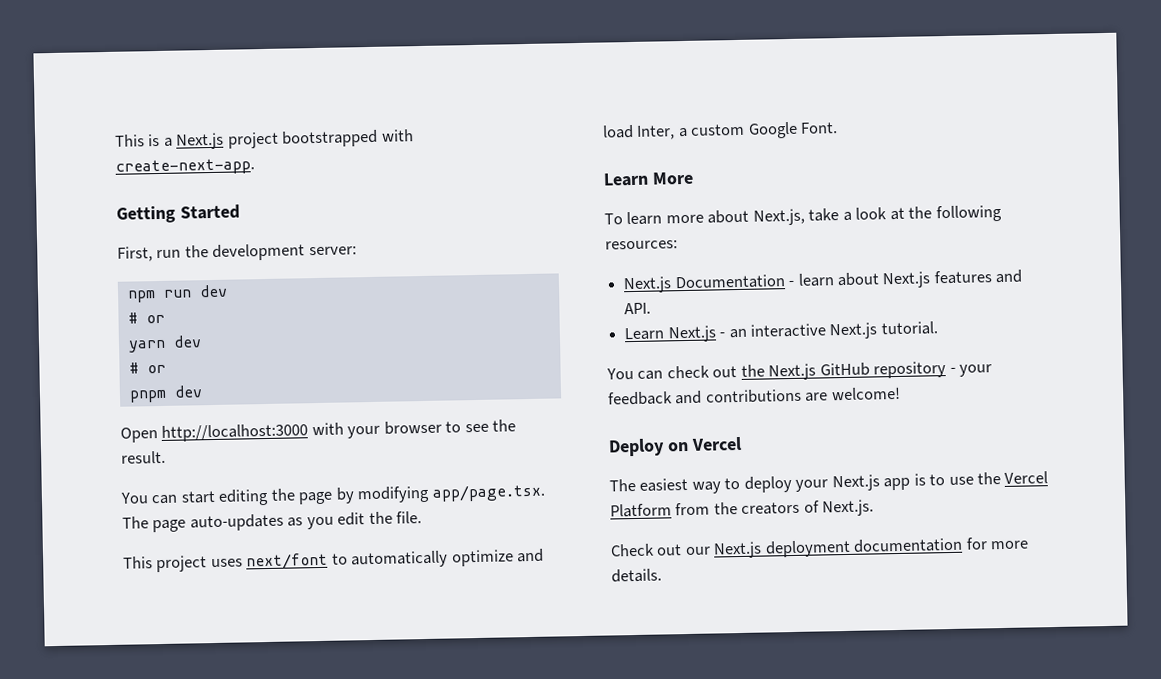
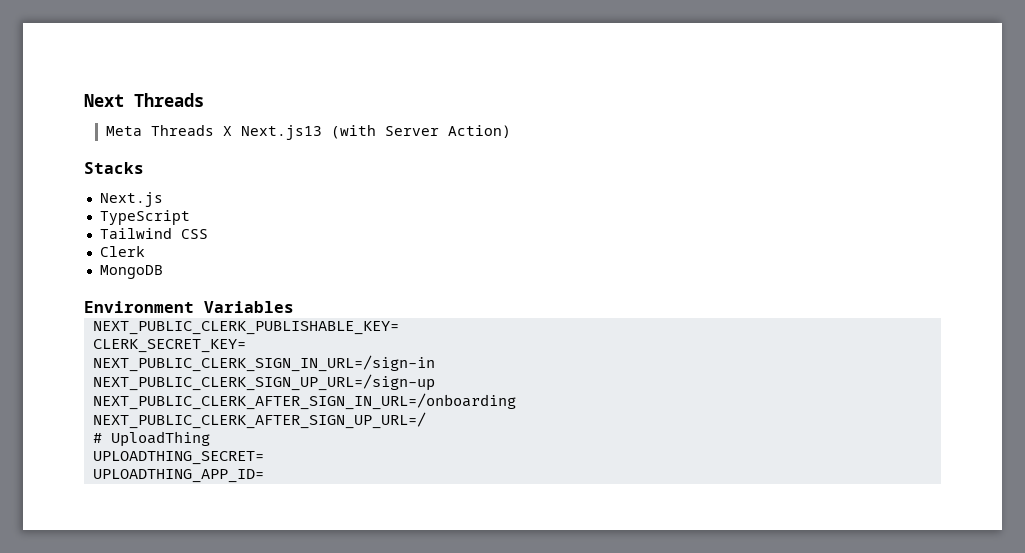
[115,129,414,150] [115,158,255,176] [116,204,240,224] [117,243,357,262] [126,284,228,303] [127,312,165,324] [127,335,202,353] [128,362,166,374] [128,385,203,403] [120,419,517,443] [121,450,166,464] [120,483,546,506] [122,511,423,533] [123,548,545,573] [602,121,839,140] [603,171,694,187] [604,204,1002,226] [605,240,678,250] [623,269,1023,294] [624,302,652,315] [624,321,938,343] [606,361,993,381] [608,386,901,406] [608,436,742,457] [609,471,1049,494] [610,499,875,518] [610,537,1030,559] [611,568,662,583] This is a Next.js project bootstrapped with create-next-app. // Getting Started // First, run the development server: // npm run dev // # or // yarn dev // # or // pnpm dev // Open http://localhost:3000 with your browser to see the result. // You can start editing the page by modifying app/page.tsx. The page auto-updates as you edit the file. // This project uses next/font to automatically optimize and load Inter, a custom Google Font. // Learn More // To learn more about Next.js, take a look at the following resources: // Next.js Documentation - learn about Next.js features and API. // Learn Next.js - an interactive Next.js tutorial. // You can check out the Next.js GitHub repository - your feedback and contributions are welcome! // Deploy on Vercel // The easiest way to deploy your Next.js app is to use the Vercel Platform from the creators of Next.js. // Check out our Next.js deployment documentation for more details. -> [84,93,204,107] [105,125,511,140] [84,162,144,174] [99,192,163,207] [99,210,190,225] [99,228,208,239] [99,246,145,257] [99,265,163,279] [84,301,294,313] [92,321,399,335] [92,339,246,353] [92,355,435,372] [92,374,435,391] [92,393,516,410] [92,412,426,429] [92,431,210,447] [92,451,264,465] [92,469,264,483] Next Threads // Meta Threads X Next.js13 (with Server Action) // Stacks // Next.js // TypeScript // Tailwind CSS // Clerk // MongoDB // Environment Variables // NEXT_PUBLIC_CLERK_PUBLISHABLE_KEY= // CLERK_SECRET_KEY= // NEXT_PUBLIC_CLERK_SIGN_IN_URL=/sign-in // NEXT_PUBLIC_CLERK_SIGN_UP_URL=/sign-up // NEXT_PUBLIC_CLERK_AFTER_SIGN_IN_URL=/onboarding // NEXT_PUBLIC_CLERK_AFTER_SIGN_UP_URL=/ // # UploadThing // UPLOADTHING_SECRET= // UPLOADTHING_APP_ID=

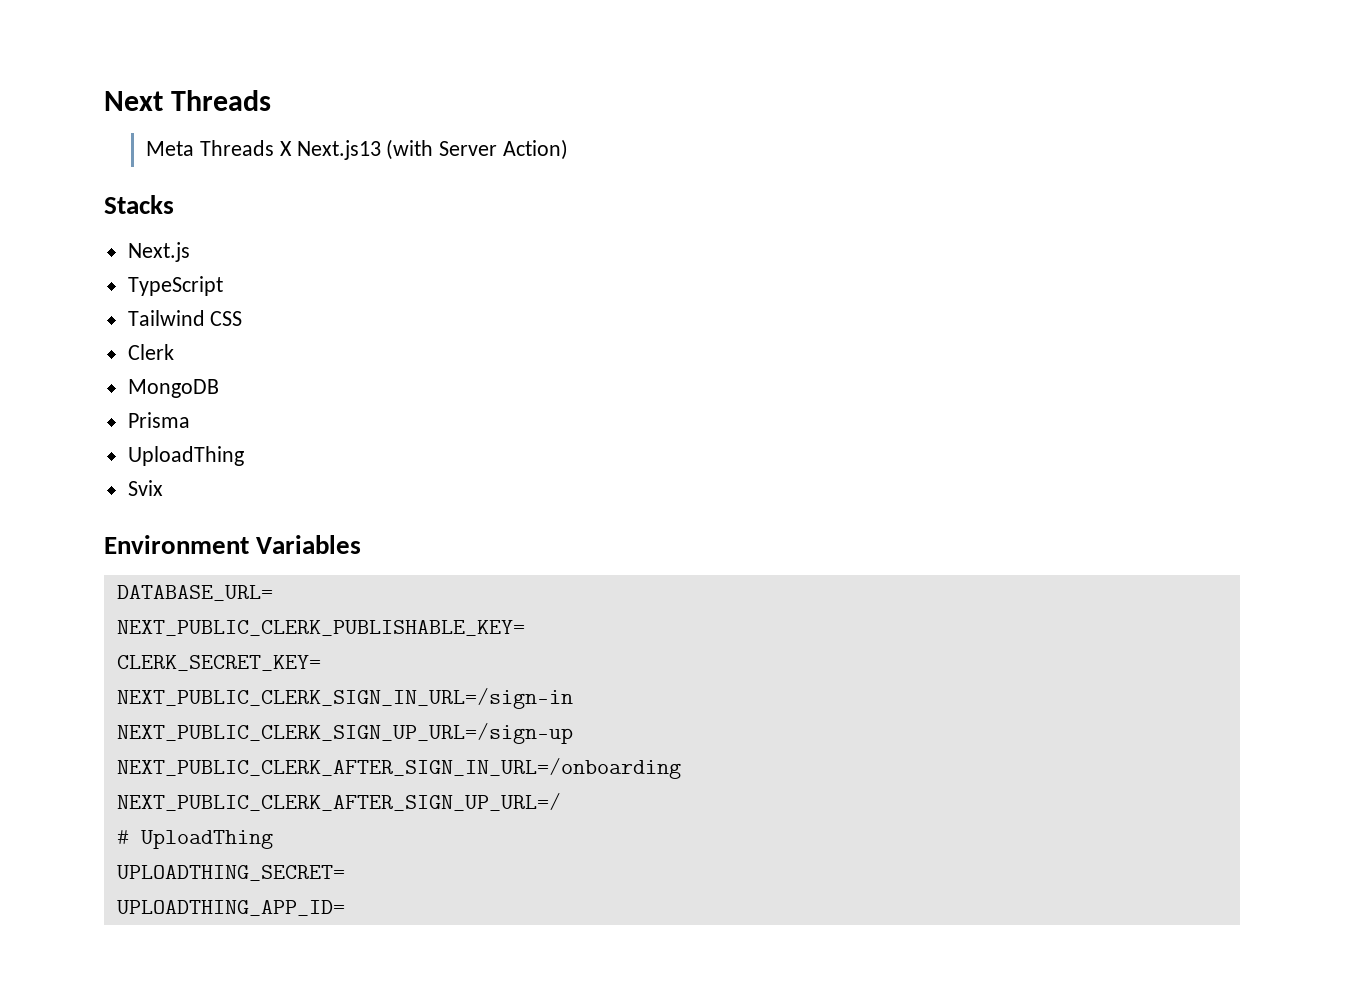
(163, 272) none -> [127,412,190,428] [127,446,244,466] [127,480,163,496] // Prisma // UploadThing // Svix
(294, 307) none -> [116,585,273,601] // DATABASE_URL=

